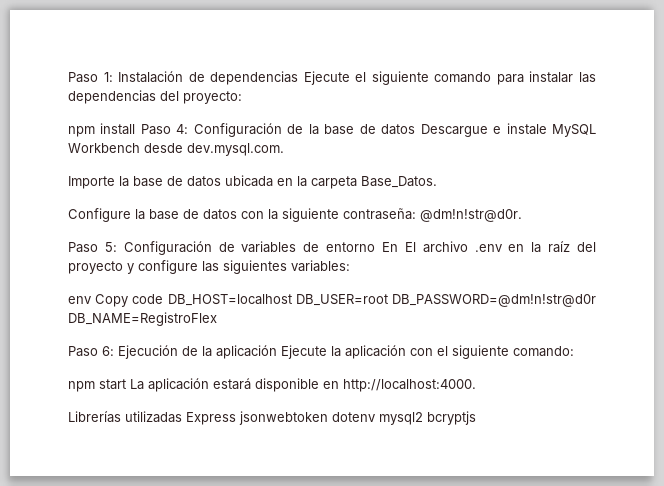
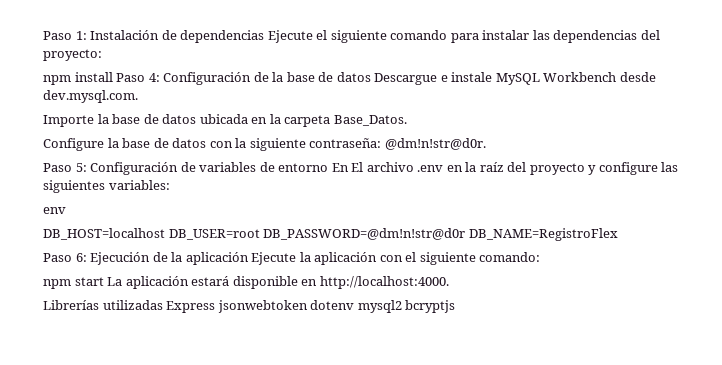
[95,294,164,307] Copy code -> (66, 210) //

